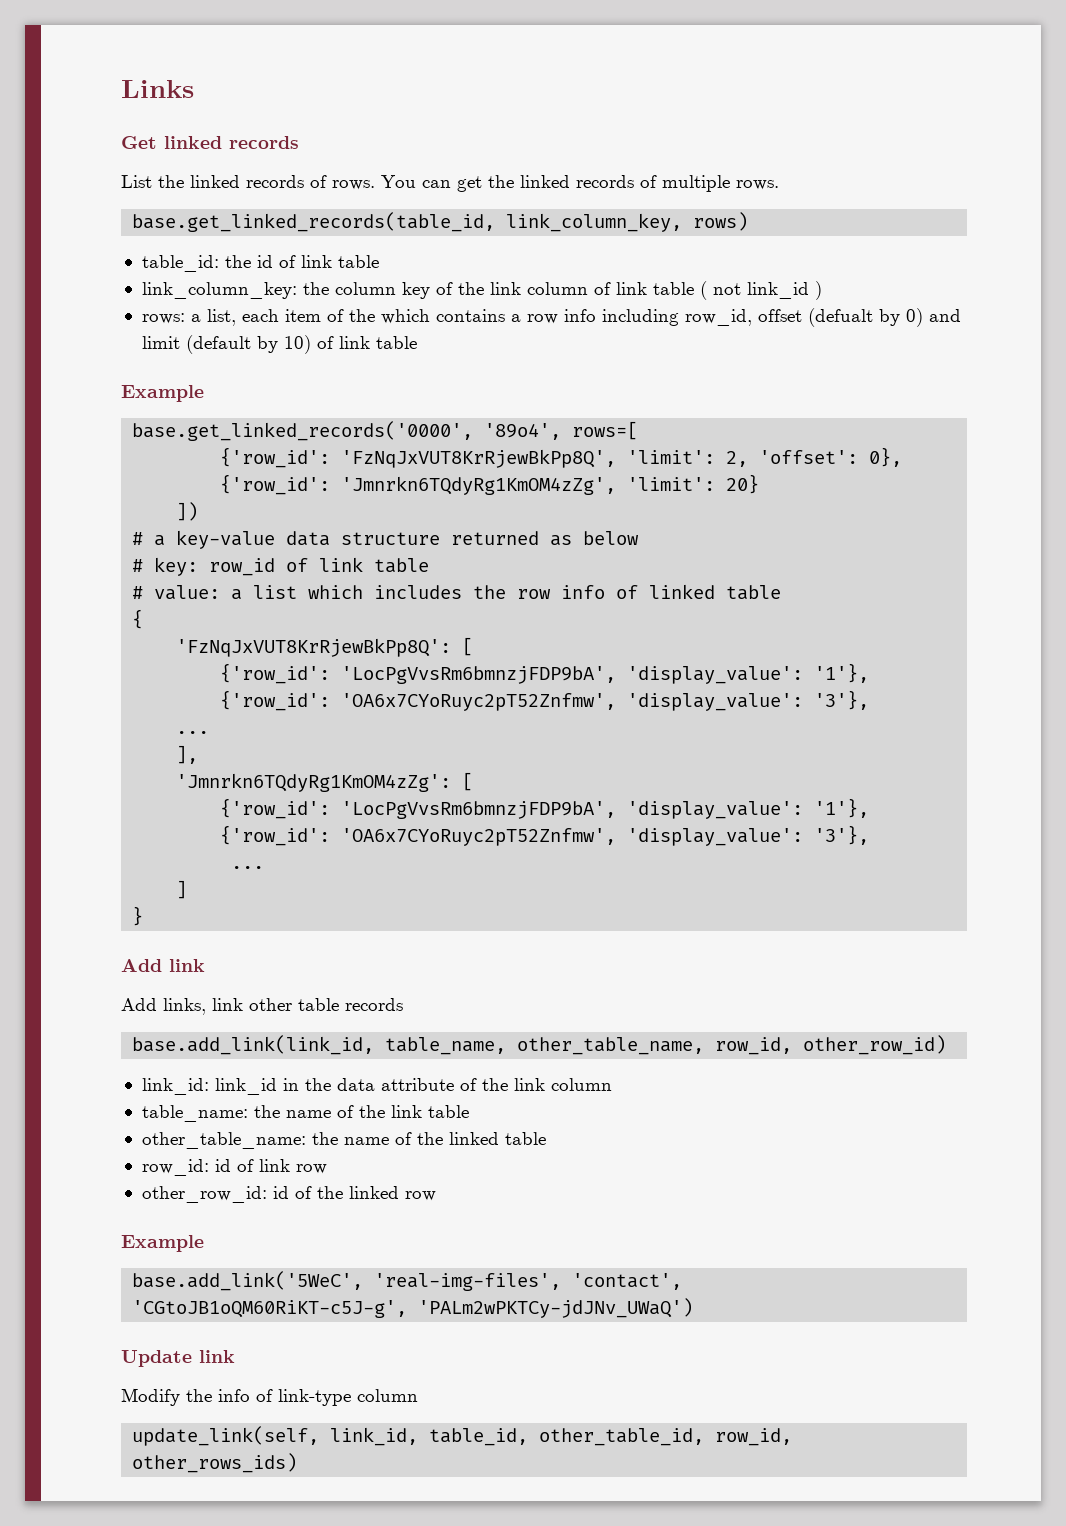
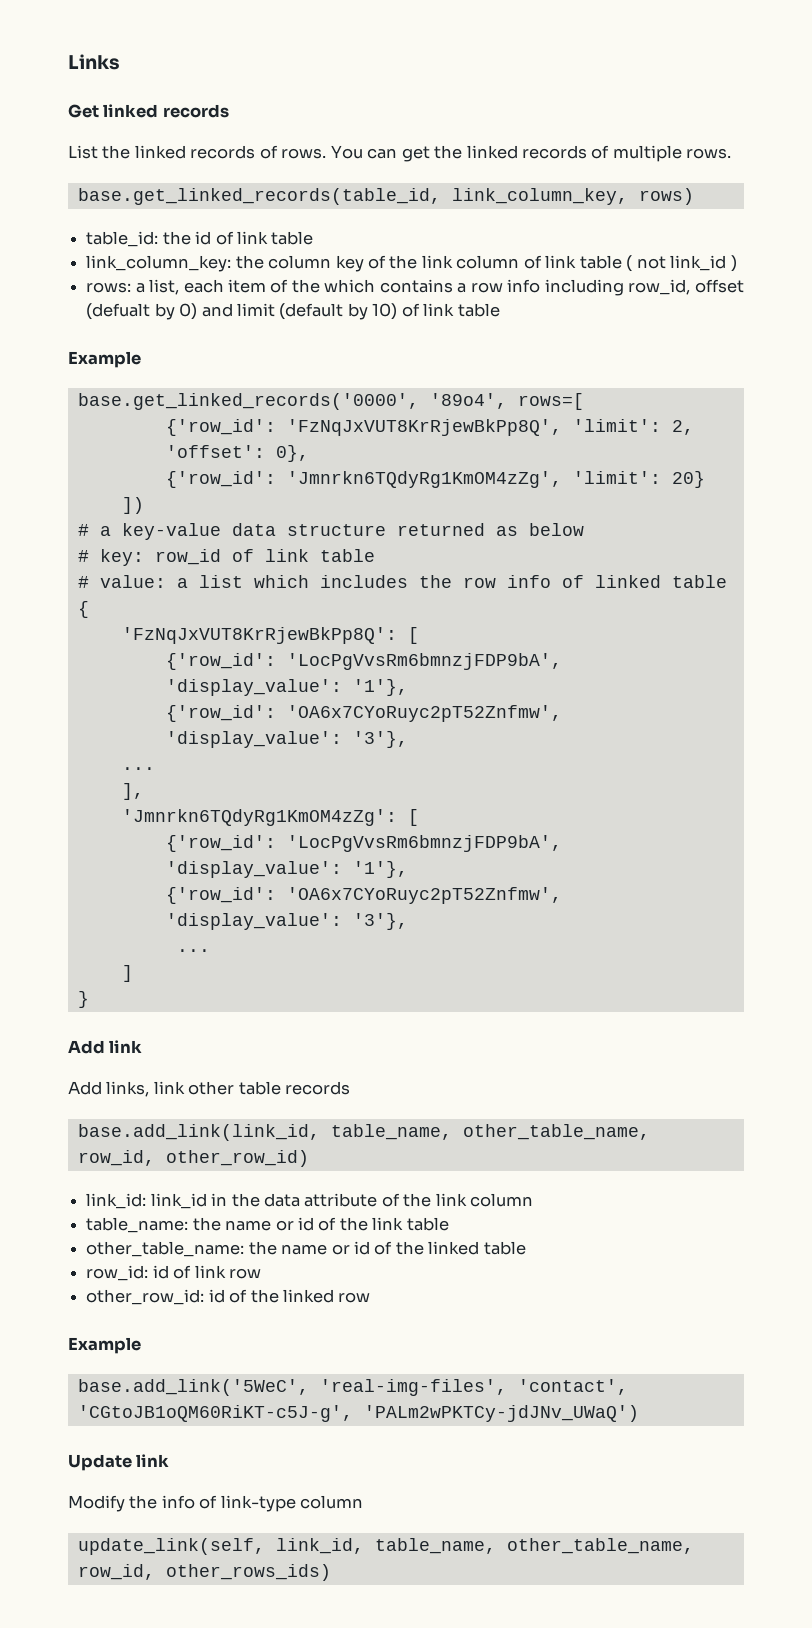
(331, 1114) none -> [275,1217,314,1231] or id
(389, 1141) none -> [331,1241,370,1255] or id
[429,1428,705,1446] table_id, other_table_id, -> [374,1538,694,1554] table_name, other_table_name,

